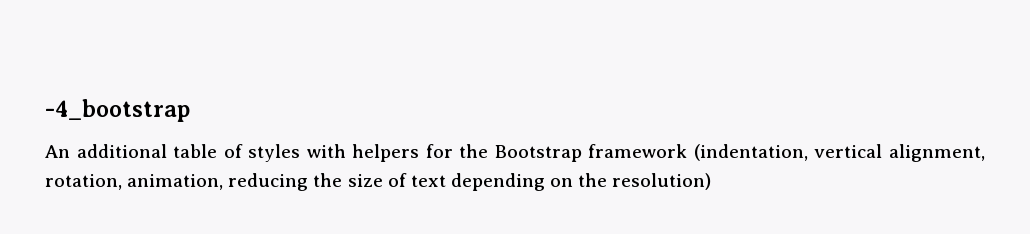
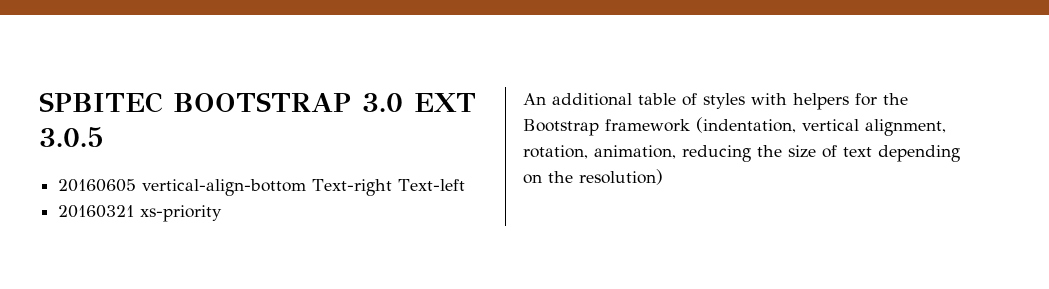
[45,99,190,122] -4_bootstrap -> [39,92,476,113] [39,127,104,147] [58,179,466,196] [58,205,223,222] SPBITEC BOOTSTRAP 3.0 EXT 3.0.5 // 20160605 vertical-align-bottom Text-right Text-left // 20160321 xs-priority

